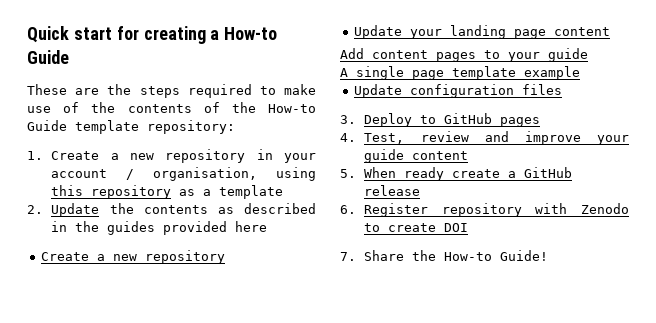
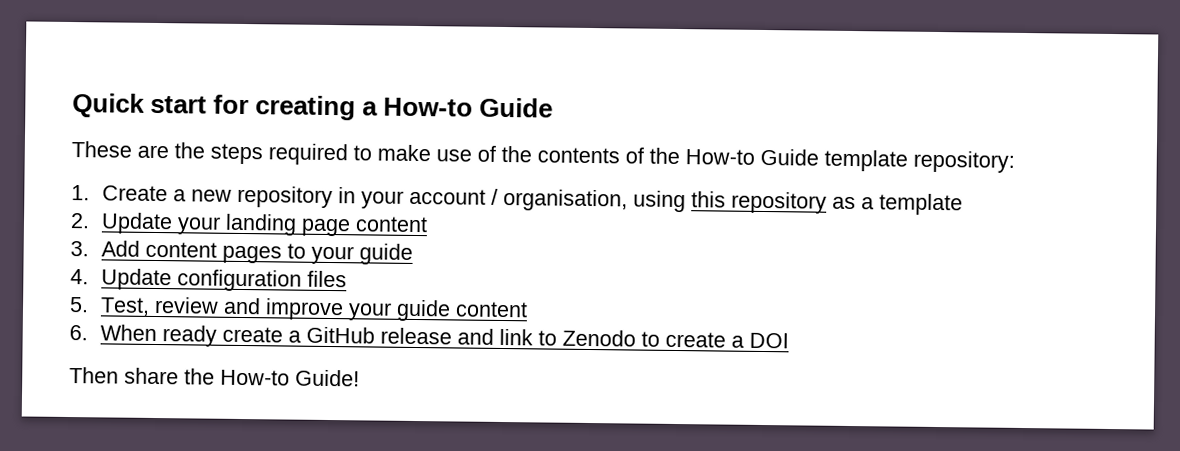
[109,203,316,214] [51,221,268,235] [41,250,226,264] [354,25,403,39] the contents as described in the guides provided here // Create a new repository // Update -> (173, 223) none
(611, 31) none -> [70,241,89,257] 3.
[340,66,580,80] [354,84,563,98] [340,113,541,127] [340,133,356,142] A single page template example // Update configuration files // 3. Deploy to GitHub pages // 4. -> [70,268,347,292] [69,297,89,313] 4. Update configuration files // 5.
[340,169,356,178] 5. -> [69,325,88,341] 6.
[340,203,568,217] // 6. Register repository with -> [456,328,557,346] and link to
(437, 227) none -> [730,335,744,348] a
[340,250,405,261] 7. Share -> [69,367,179,385] Then share

